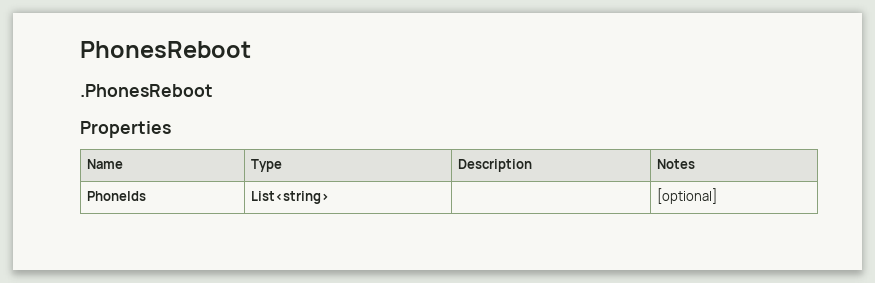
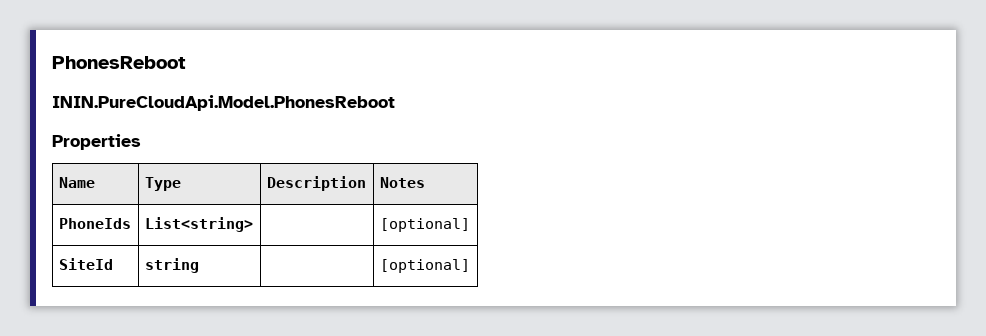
[80,84,213,97] .PhonesReboot -> [52,95,395,111] ININ.PureCloudApi.Model.PhonesReboot
(717, 196) none -> [58,258,113,270] [144,258,199,273] [379,259,470,273] // SiteId | string | | [optional]

